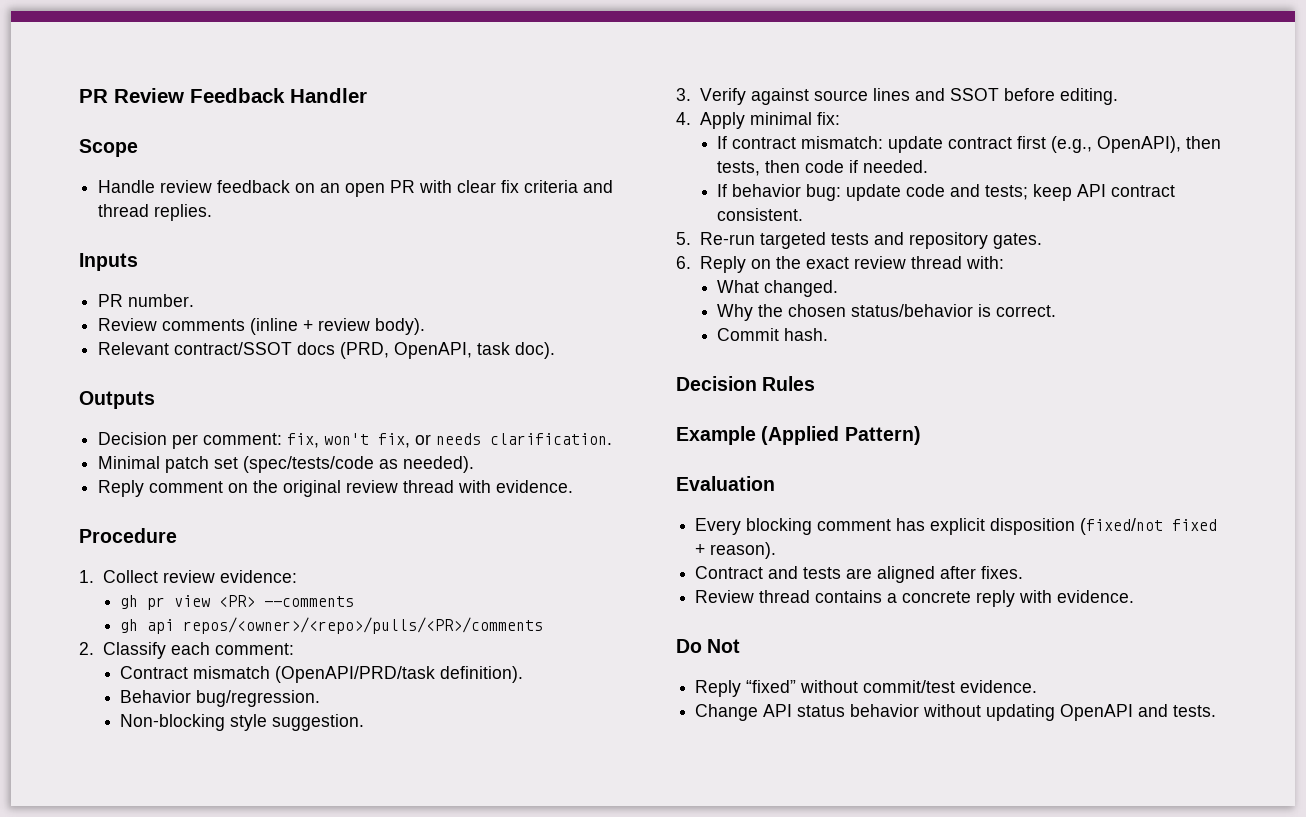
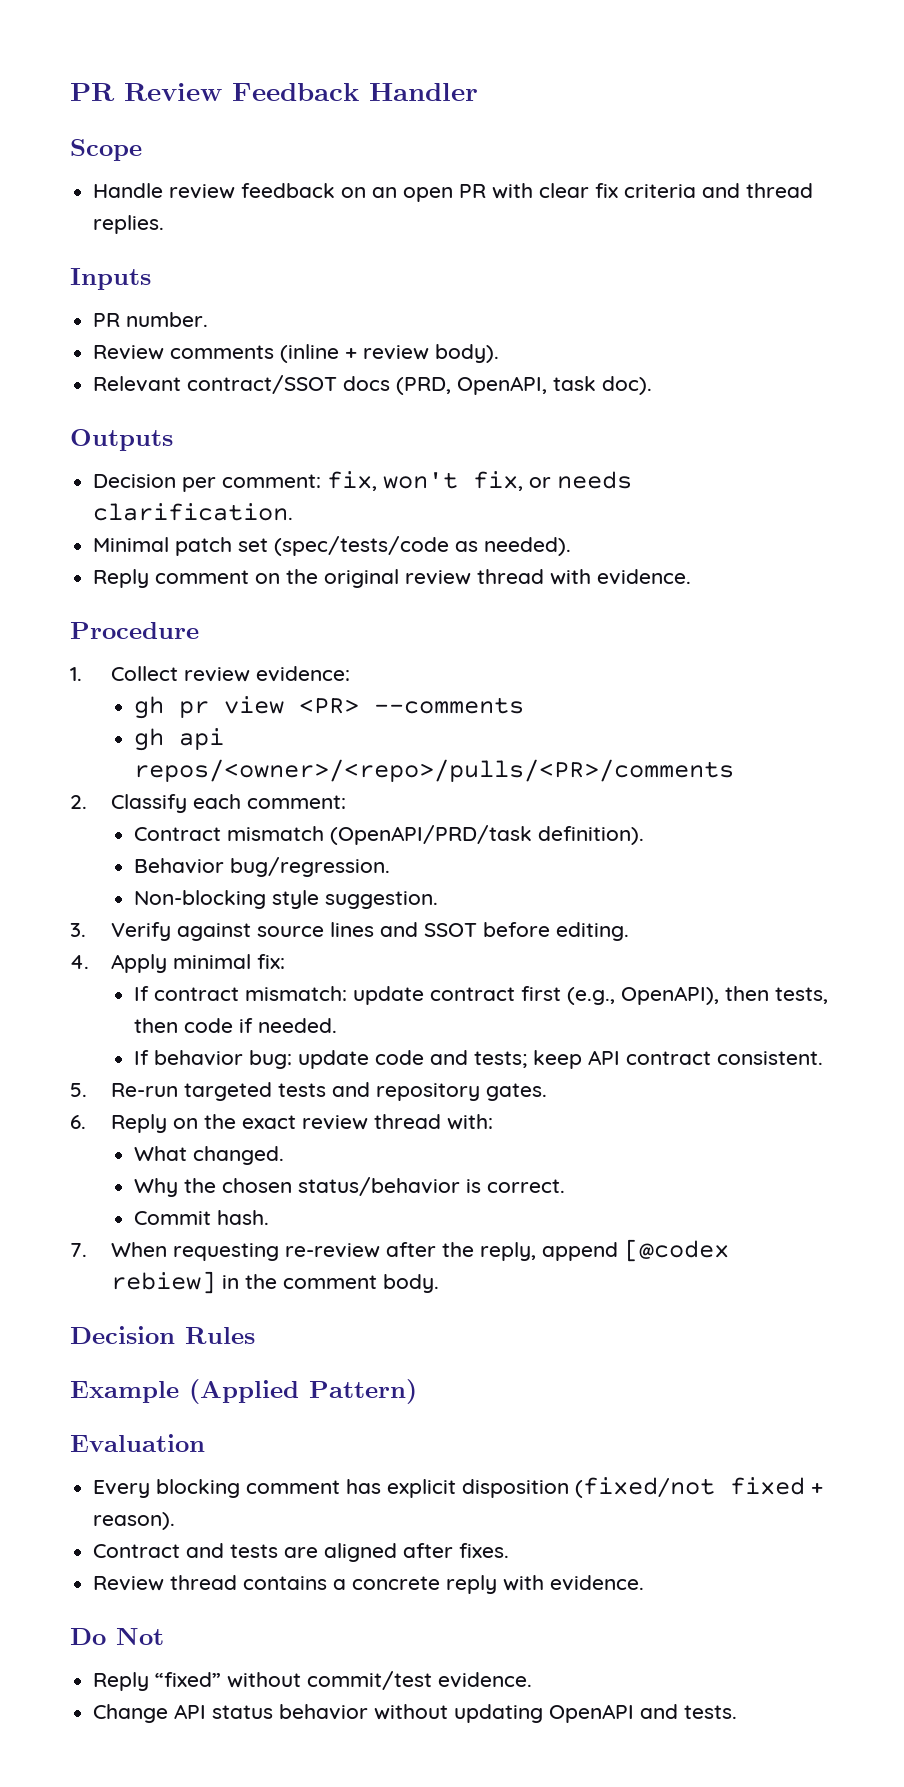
(829, 334) none -> [70,1239,729,1262] [110,1271,439,1294] // 7. When requesting re-review after the reply, append [@codex rebiew] in the comment body.

